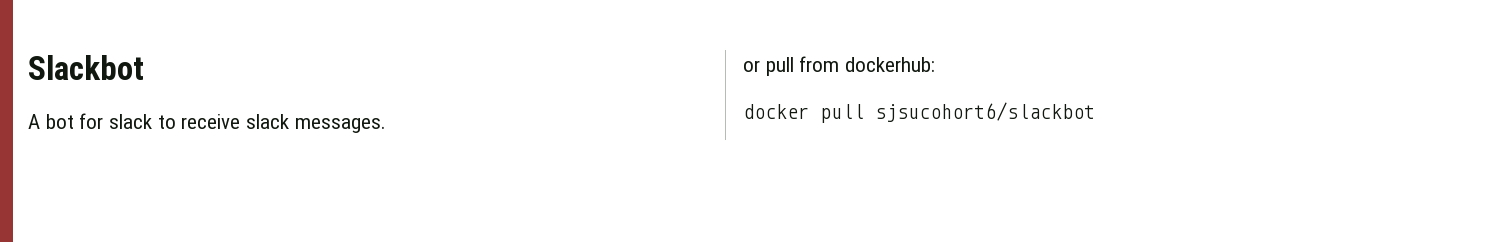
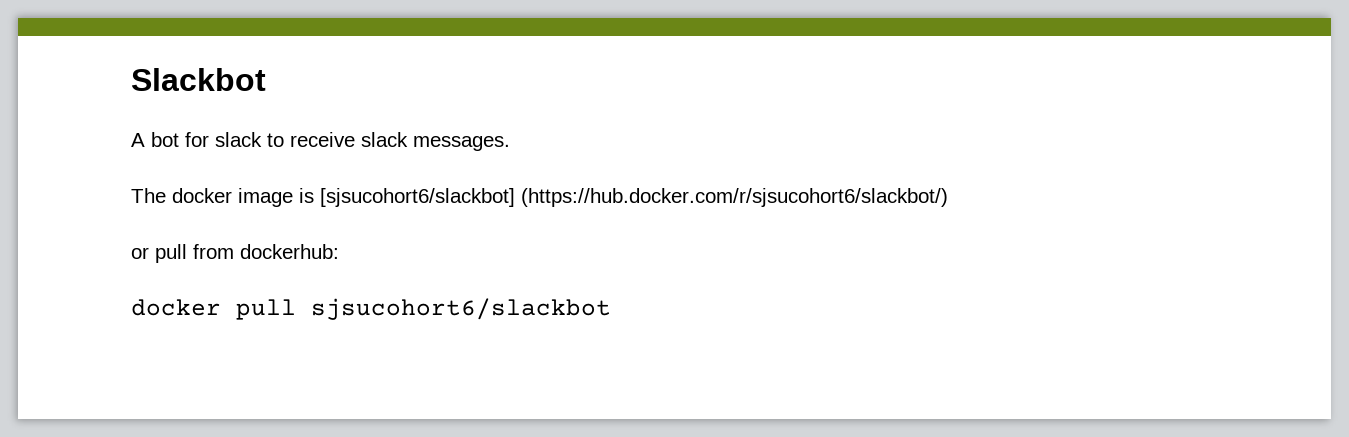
(386, 125) none -> [131,188,948,207] // The docker image is [sjsucohort6/slackbot] (https://hub.docker.com/r/sjsucohort6/slackbot/)

